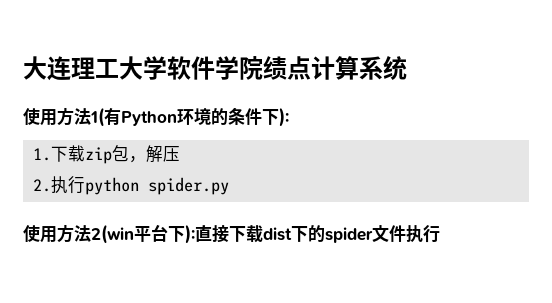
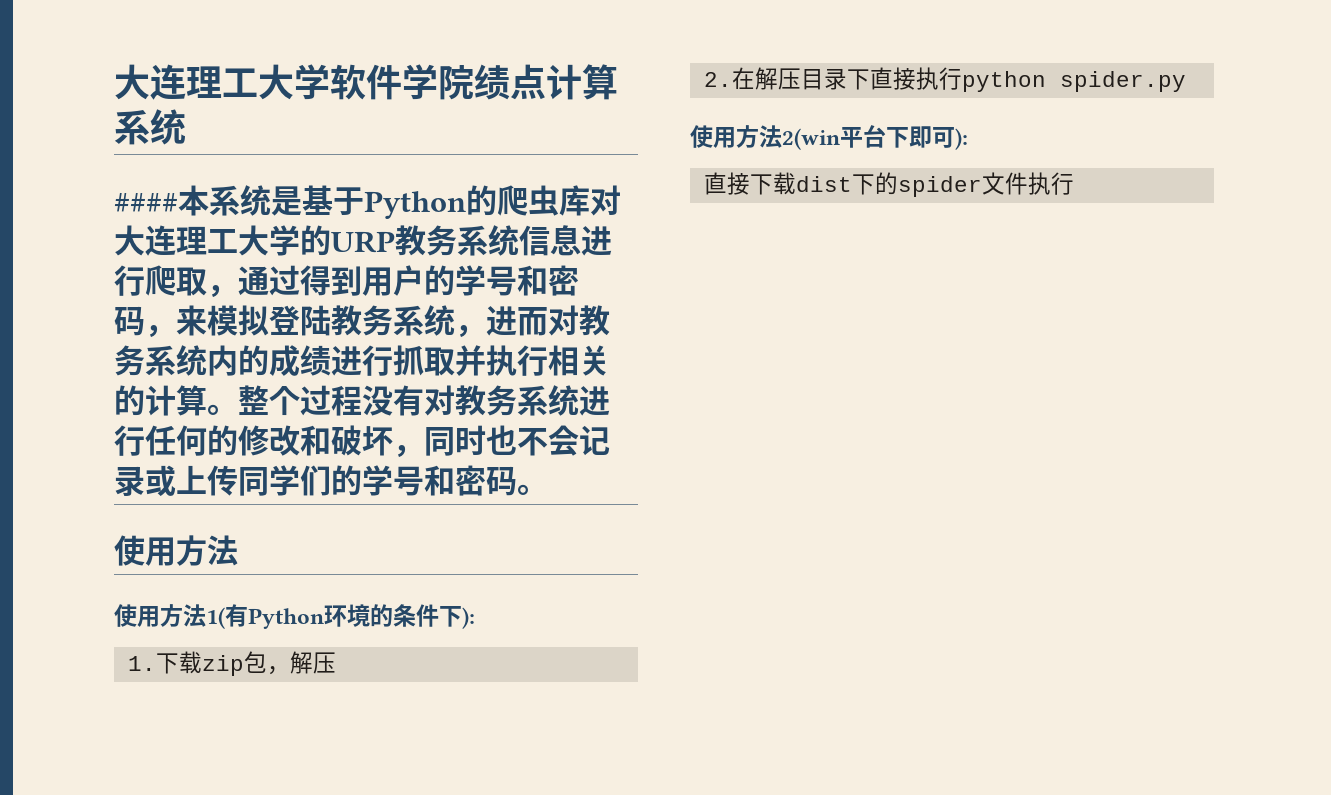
(407, 68) none -> [114,185,621,219] [114,225,612,256] [114,265,579,298] [114,305,610,338] [114,345,610,376] [114,385,610,416] [114,425,610,458] [114,465,548,497] [114,535,238,566] // ####本系统是基于Python的爬虫库对大连理工大学的URP教务系统信息进行爬取，通过得到用户的学号和密码，来模拟登陆教务系统，进而对教务系统内的成绩进行抓取并执行相关的计算。整个过程没有对教务系统进行任何的修改和破坏，同时也不会记录或上传同学们的学号和密码。 // 使用方法
(52, 185) none -> [731,67,916,90] 在解压目录下直接
[185,224,195,244] ): -> [909,126,968,150] 即可): //

